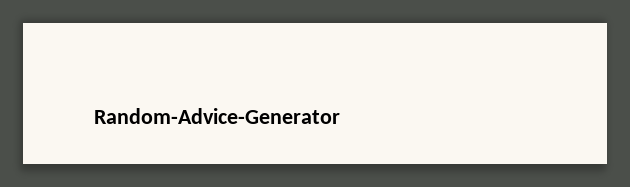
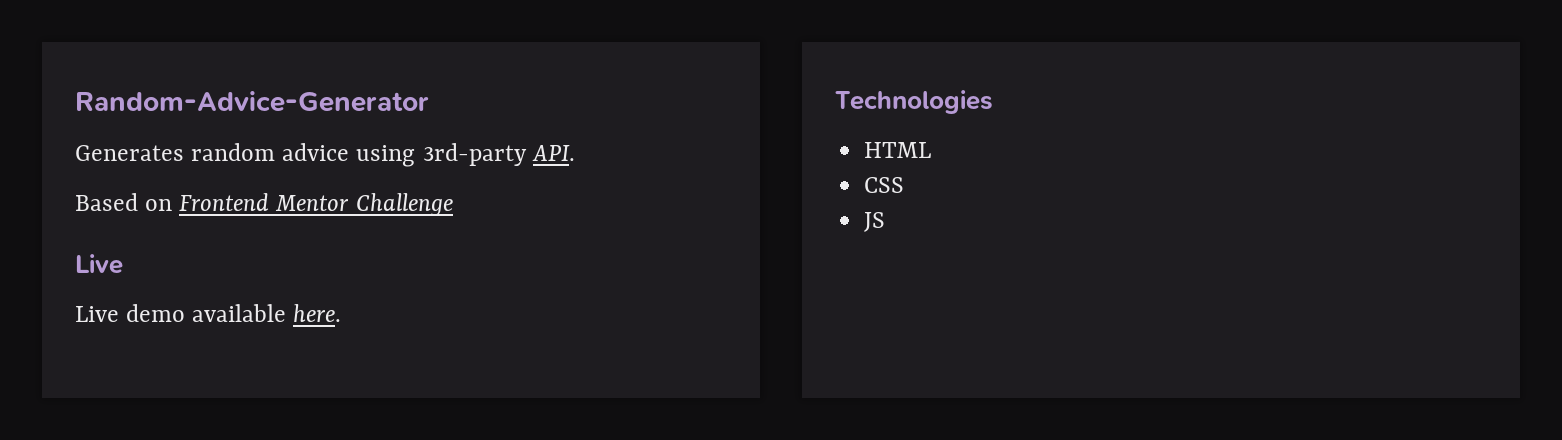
(340, 116) none -> [75,143,575,167] [75,193,453,216] [75,254,123,274] [75,304,342,322] [835,90,993,114] [864,142,932,158] [864,177,905,193] [864,212,886,232] // Generates random advice using 3rd-party API. // Based on Frontend Mentor Challenge // Live // Live demo available here. // Technologies // HTML // CSS // JS

